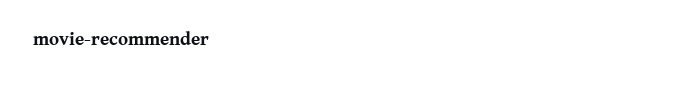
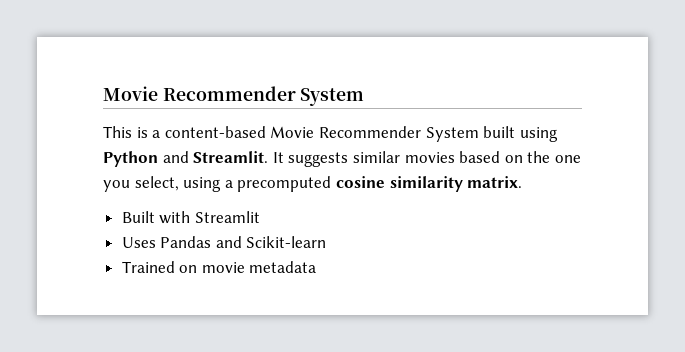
[33,31,209,45] movie-recommender -> [103,86,365,106] [103,126,558,142] [103,151,581,167] [103,176,523,192] [121,211,260,224] [121,236,327,248] [121,261,317,273] Movie Recommender System // This is a content-based Movie Recommender System built using Python and Streamlit. It suggests similar movies based on the one you select, using a precomputed cosine similarity matrix. // Built with Streamlit // Uses Pandas and Scikit-learn // Trained on movie metadata

